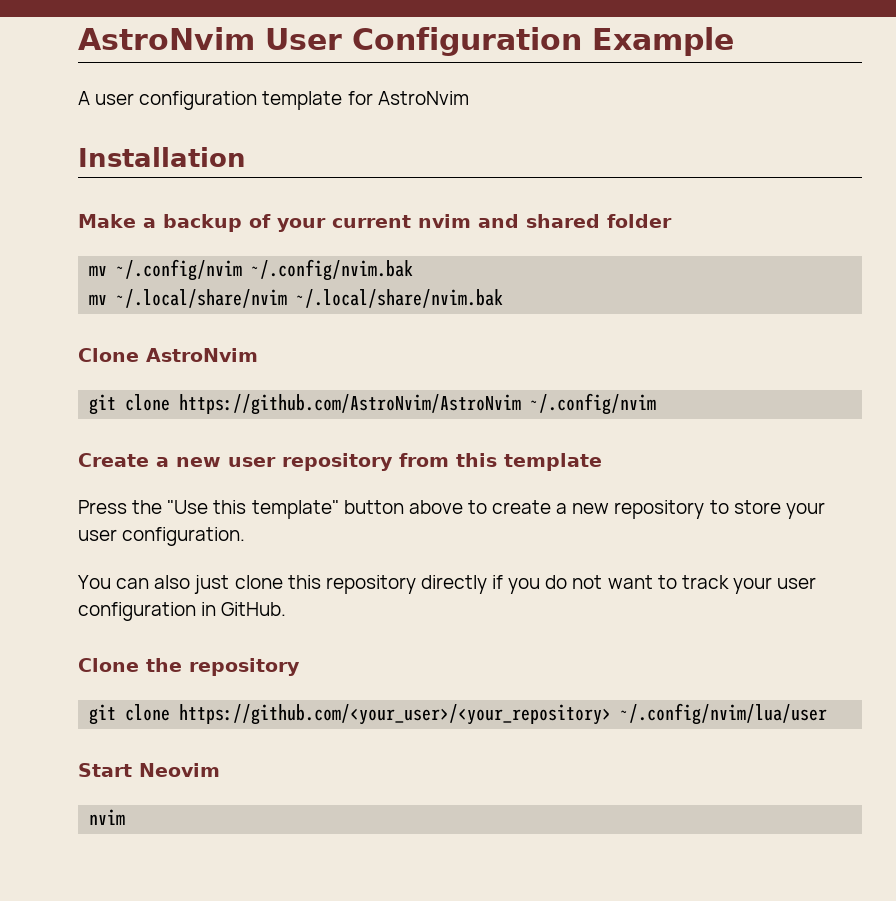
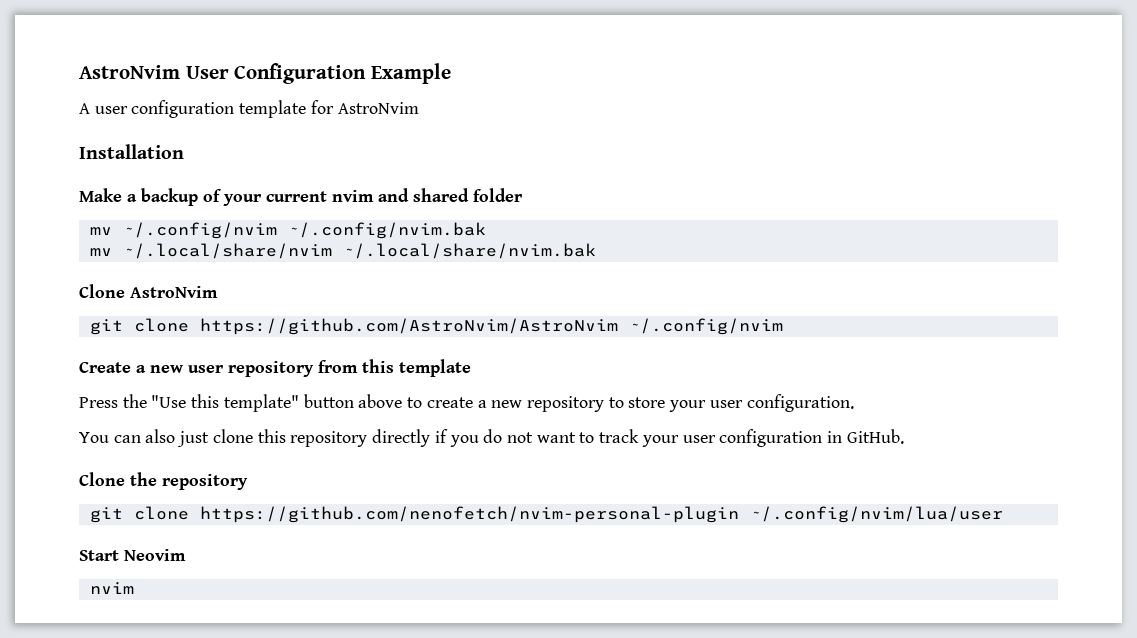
[179,704,612,725] https://github.com/<your_user>/<your_repository> -> [199,506,739,523] https://github.com/nenofetch/nvim-personal-plugin

